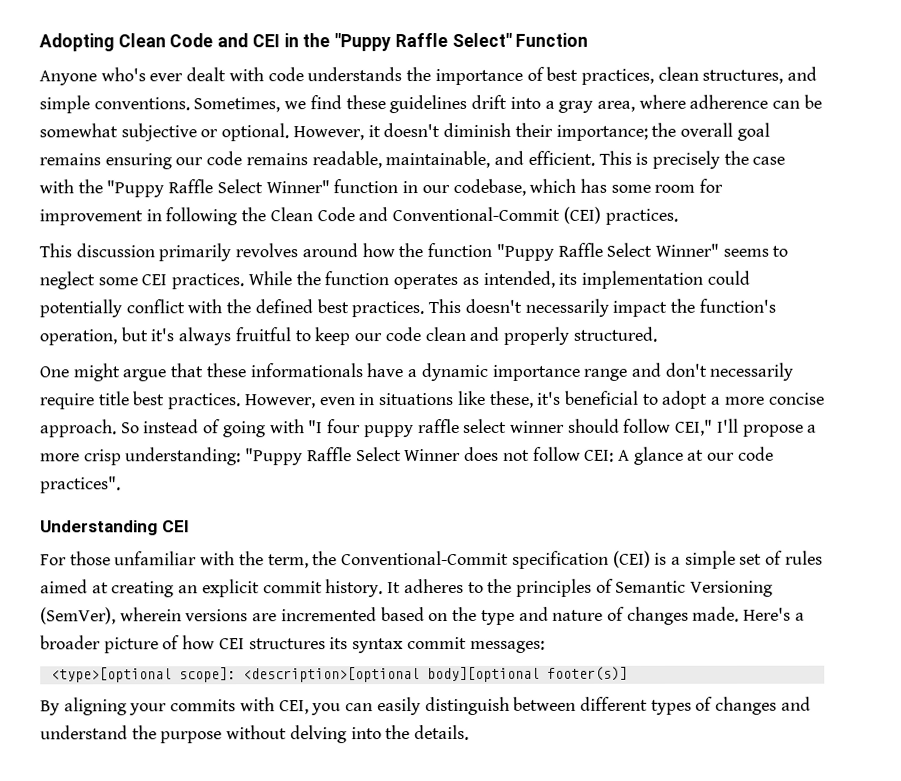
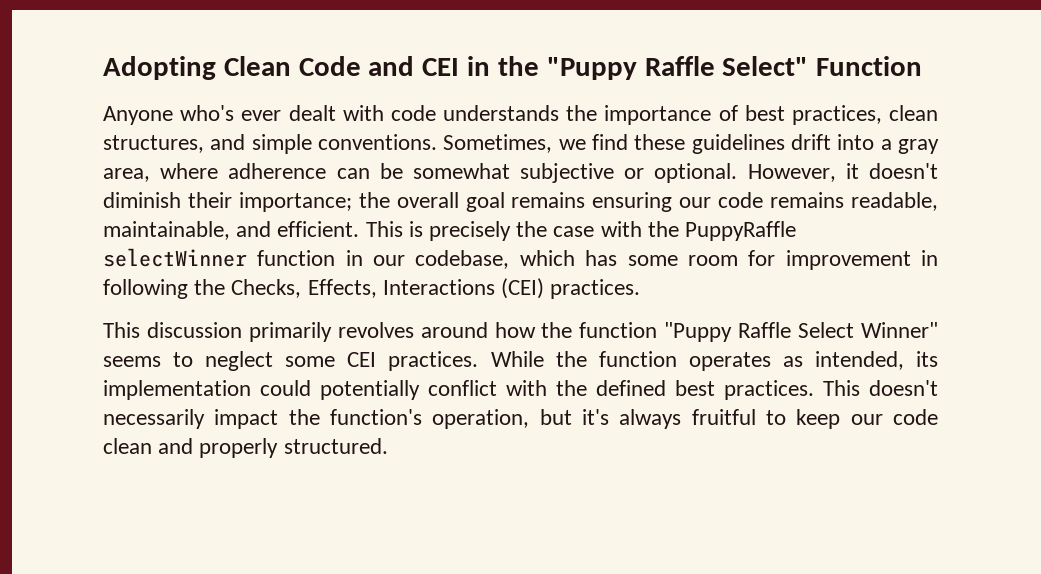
[106,179,330,198] "Puppy Raffle Select Winner" -> [685,221,797,241] [103,248,247,267] PuppyRaffle selectWinner
[269,206,561,222] Clean Code and Conventional-Commit -> [231,279,495,298] Checks, Effects, Interactions
[39,362,794,382] [40,390,825,410] [40,418,818,438] [40,446,774,466] [40,476,121,494] [40,520,190,536] [40,550,823,569] [40,578,774,598] [40,606,805,625] [40,635,545,654] [50,666,628,683] [40,696,811,716] [40,724,470,744] // One might argue that these informationals have a dynamic importance range and don't necessarily require title best practices. However, even in situations like these, it's beneficial to adopt a more concise approach. So instead of going with "I four puppy raffle select winner should follow CEI," I'll propose a more crisp understanding: "Puppy Raffle Select Winner does not follow CEI: A glance at our code practices". // Understanding CEI // For those unfamiliar with the term, the Conventional-Commit specification (CEI) is a simple set of rules aimed at creating an explicit commit history. It adheres to the principles of Semantic Versioning (SemVer), wherein versions are incremented based on the type and nature of changes made. Here's a broader picture of how CEI structures its syntax commit messages: // <type>[optional scope]: <description>[optional body][optional footer(s)] // By aligning your commits with CEI, you can easily distinguish between different types of changes and understand the purpose without delving into the details. -> (388, 446) none

